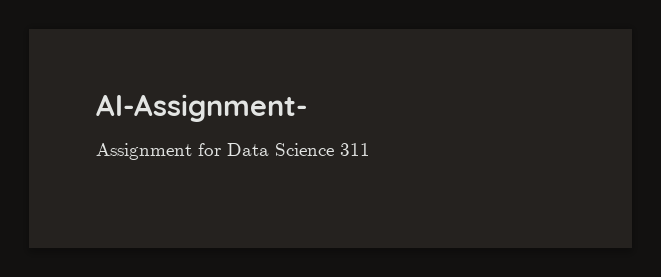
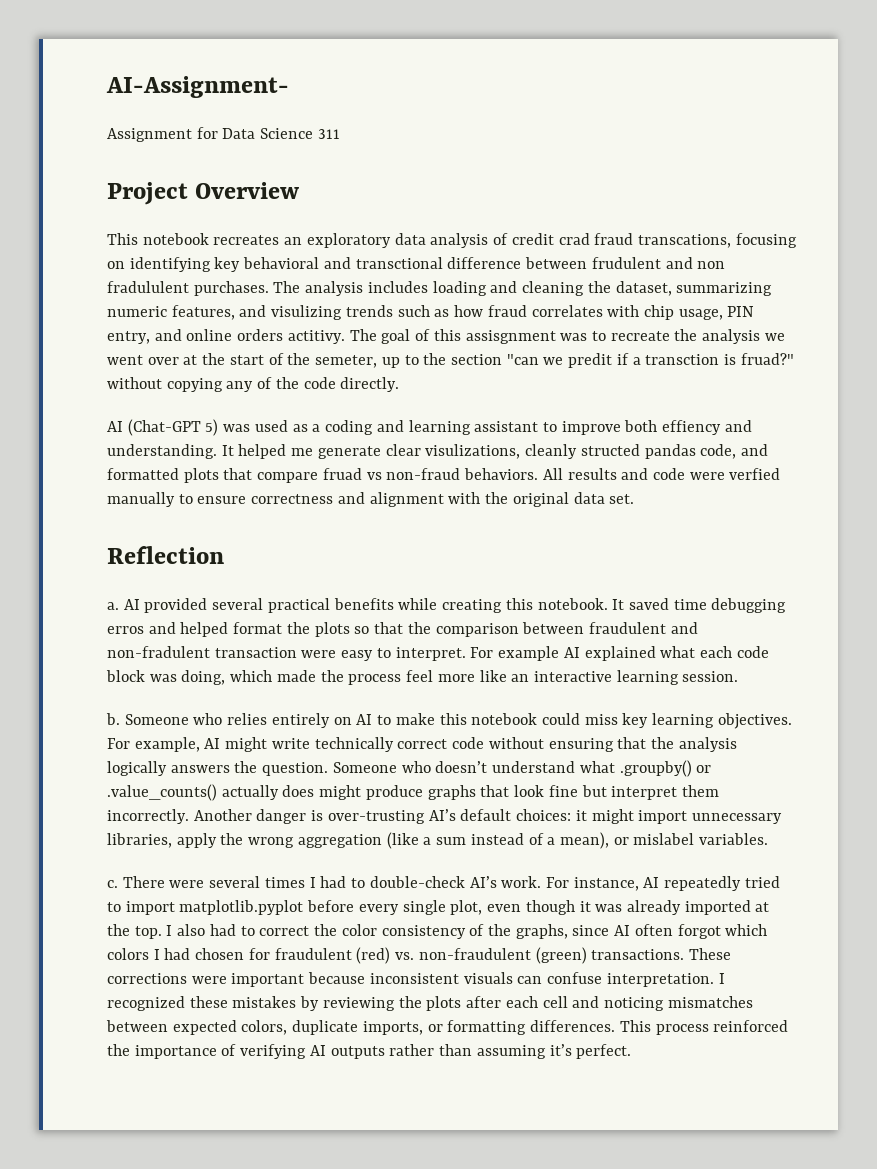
(370, 149) none -> [107,182,300,205] [107,233,797,248] [107,257,726,272] [107,281,773,296] [107,305,755,320] [107,329,785,344] [107,353,794,368] [107,377,400,392] [107,419,752,436] [107,444,768,459] [107,468,781,483] [107,492,635,507] [107,546,224,564] [107,598,787,613] [107,622,698,637] [107,646,769,661] [106,670,739,685] [106,713,792,729] [107,737,737,752] [107,760,712,777] [107,784,719,801] [107,809,782,824] [107,832,769,849] [107,876,780,891] [107,900,770,915] [107,924,768,939] [107,947,731,964] [107,972,725,987] [107,996,753,1011] [106,1020,789,1035] [107,1044,632,1059] // Project Overview // This notebook recreates an exploratory data analysis of credit crad fraud transcations, focusing on identifying key behavioral and transctional difference between frudulent and non fradululent purchases. The analysis includes loading and cleaning the dataset, summarizing numeric features, and visulizing trends such as how fraud correlates with chip usage, PIN entry, and online orders actitivy. The goal of this assisgnment was to recreate the analysis we went over at the start of the semeter, up to the section "can we predit if a transction is fruad?" without copying any of the code directly. // AI (Chat-GPT 5) was used as a coding and learning assistant to improve both effiency and understanding. It helped me generate clear visulizations, cleanly structed pandas code, and formatted plots that compare fruad vs non-fraud behaviors. All results and code were verfied manually to ensure correctness and alignment with the original data set. // Reflection // a. AI provided several practical benefits while creating this notebook. It saved time debugging erros and helped format the plots so that the comparison between fraudulent and non-fradulent transaction were easy to interpret. For example AI explained what each code block was doing, which made the process feel more like an interactive learning session. // b. Someone who relies entirely on AI to make this notebook could miss key learning objectives. For example, AI might write technically correct code without ensuring that the analysis logically answers the question. Someone who doesn’t understand what .groupby() or .value_counts() actually does might produce graphs that look fine but interpret them incorrectly. Another danger is over-trusting AI’s default choices: it might import unnecessary libraries, apply the wrong aggregation (like a sum instead of a mean), or mislabel variables. // c. There were several times I had to double-check AI’s work. For instance, AI repeatedly tried to import matplotlib.pyplot before every single plot, even though it was already imported at the top. I also had to correct the color consistency of the graphs, since AI often forgot which colors I had chosen for fraudulent (red) vs. non-fraudulent (green) transactions. These corrections were important because inconsistent visuals can confuse interpretation. I recognized these mistakes by reviewing the plots after each cell and noticing mismatches between expected colors, duplicate imports, or formatting differences. This process reinforced the importance of verifying AI outputs rather than assuming it’s perfect.

